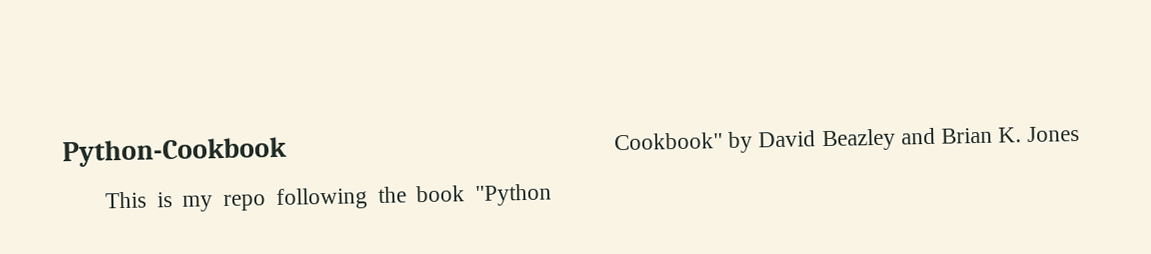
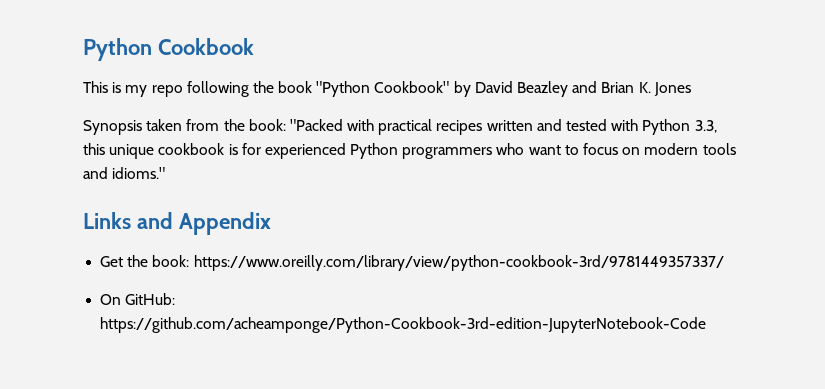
[62,136,287,168] Python-Cookbook -> [83,38,254,61] Python Cookbook
(1081, 134) none -> [83,119,717,135] [83,143,736,159] [83,167,166,179] [83,212,271,235] [100,255,724,271] [100,293,176,305] [100,317,707,333] // Synopsis taken from the book: "Packed with practical recipes written and tested with Python 3.3, this unique cookbook is for experienced Python programmers who want to focus on modern tools and idioms." // Links and Appendix // Get the book: https://www.oreilly.com/library/view/python-cookbook-3rd/9781449357337/ // On GitHub: https://github.com/acheamponge/Python-Cookbook-3rd-edition-JupyterNotebook-Code

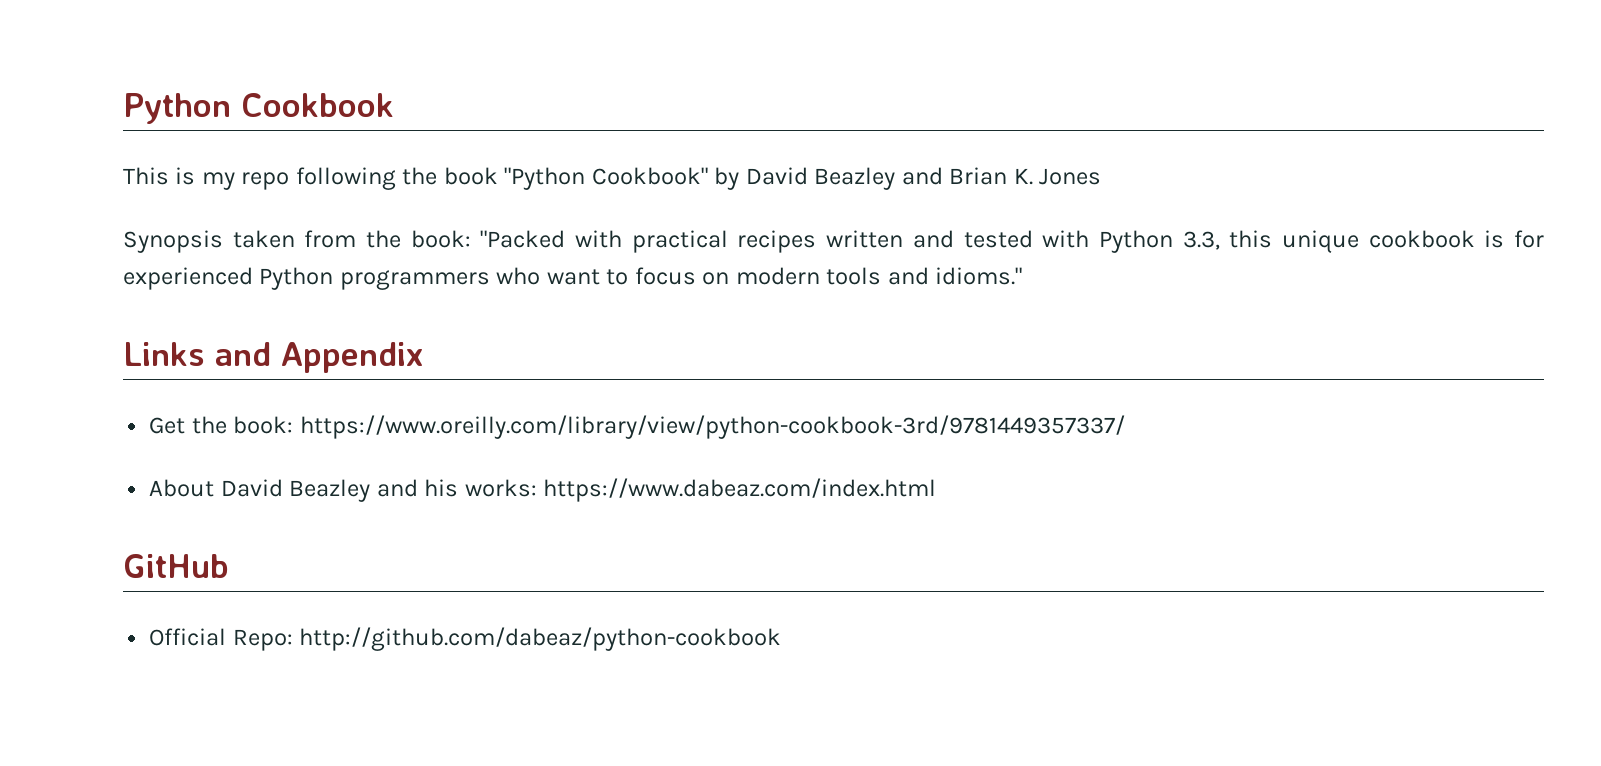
[100,293,176,305] [100,317,707,333] On GitHub: https://github.com/acheamponge/Python-Cookbook-3rd-edition-JupyterNotebook-Code -> [149,478,937,502] [123,554,229,578] [149,627,782,651] About David Beazley and his works: https://www.dabeaz.com/index.html // GitHub // Official Repo: http://github.com/dabeaz/python-cookbook

